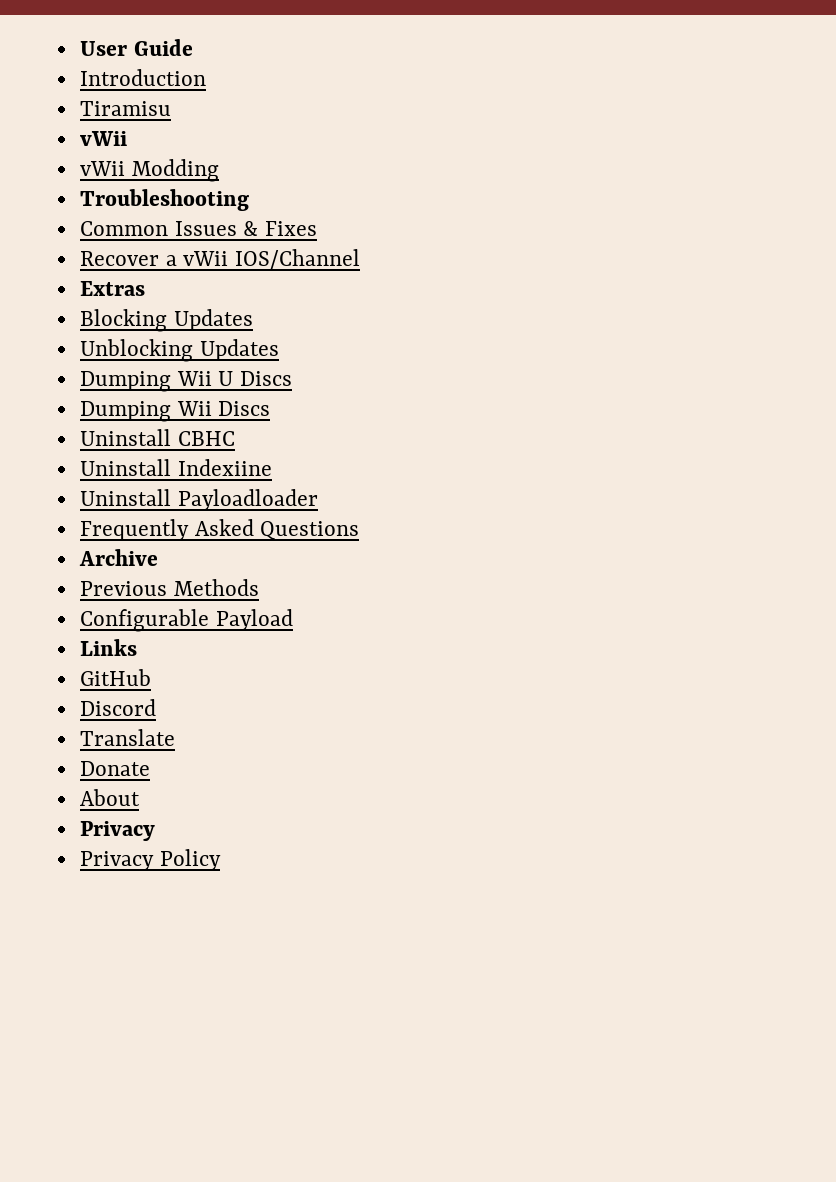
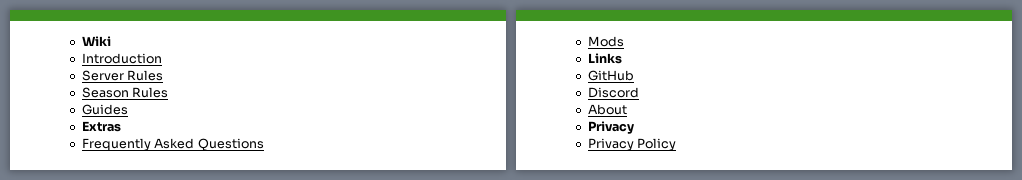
[79,39,193,56] User Guide -> [81,36,111,46] Wiki
[79,101,171,116] [79,131,127,146] [79,159,219,182] [79,189,249,211] [79,221,317,236] [79,249,360,269] [79,281,145,296] [79,309,253,332] [79,339,279,362] [79,371,292,392] [79,401,271,422] [79,429,235,446] [79,459,272,476] [79,489,318,511] [79,519,360,541] [78,549,158,566] [79,579,259,596] [79,609,293,632] Tiramisu // vWii // vWii Modding // Troubleshooting // Common Issues & Fixes // Recover a vWii IOS/Channel // Extras // Blocking Updates // Unblocking Updates // Dumping Wii U Discs // Dumping Wii Discs // Uninstall CBHC // Uninstall Indexiine // Uninstall Payloadloader // Frequently Asked Questions // Archive // Previous Methods // Configurable Payload -> [81,70,164,81] [81,87,169,98] [81,104,128,115] [81,121,121,132] [81,138,264,151] [587,36,624,47] Server Rules // Season Rules // Guides // Extras // Frequently Asked Questions // Mods
[79,729,175,746] [79,761,150,776] // Translate // Donate -> (639, 92) none

